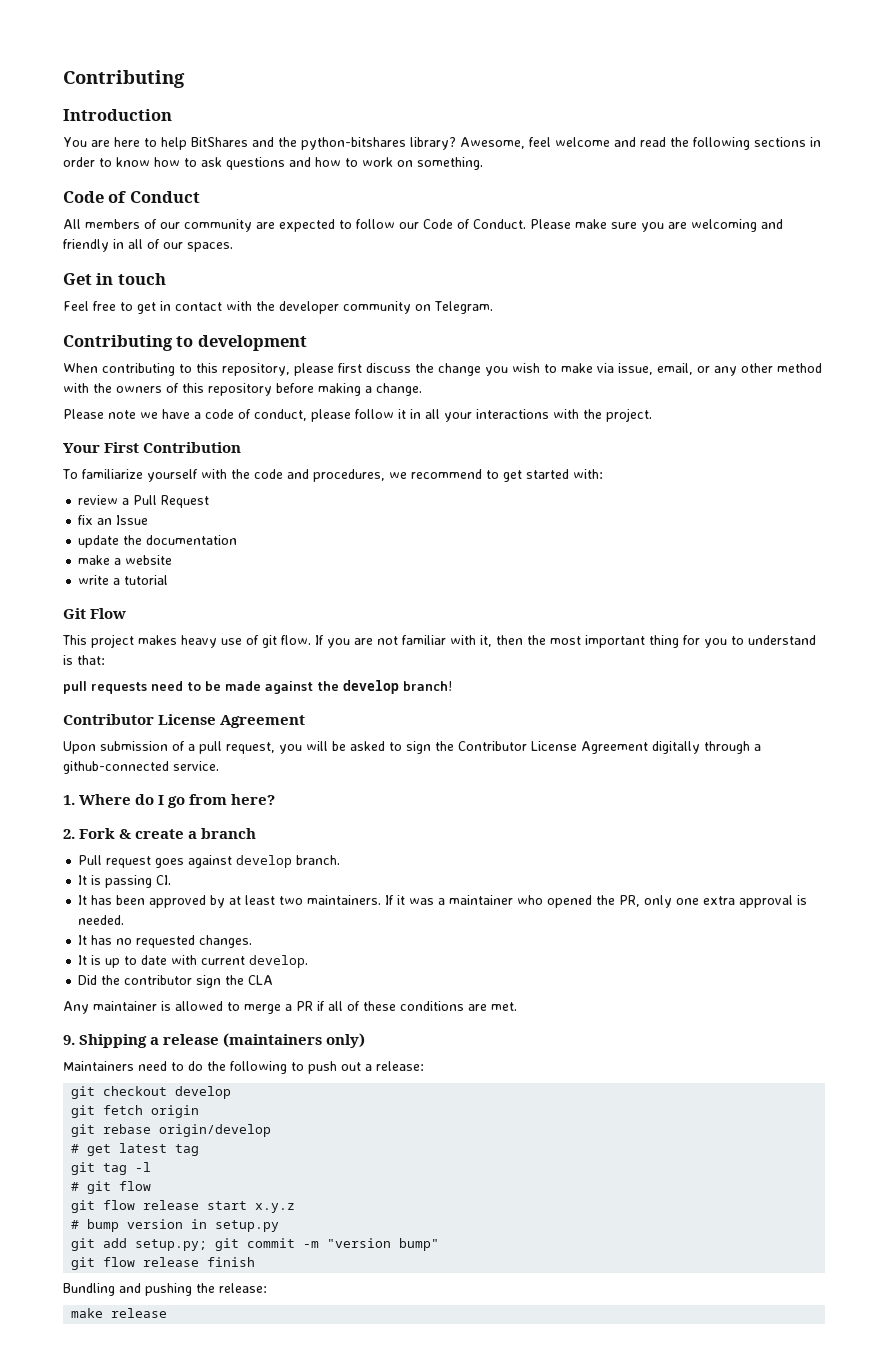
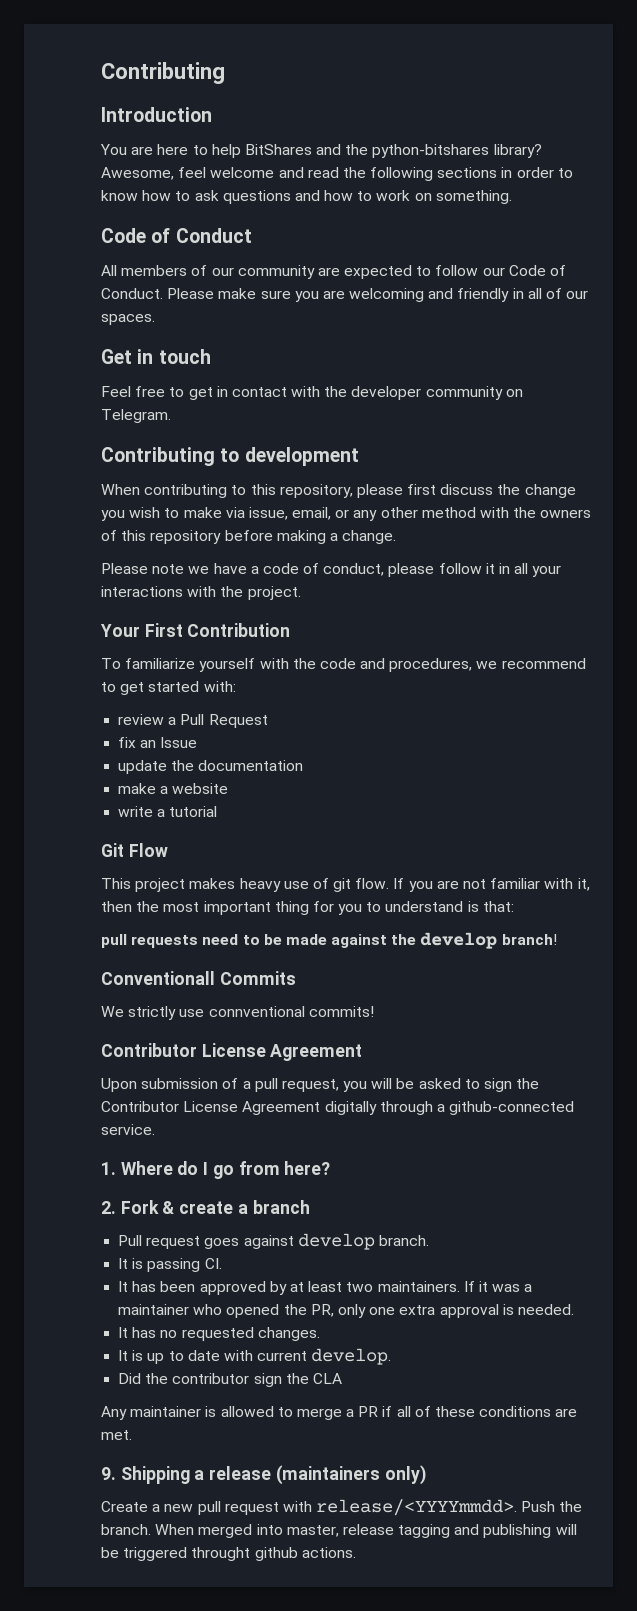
(452, 686) none -> [101,971,296,985] [101,1006,374,1020] // Conventionall Commits // We strictly use connventional commits!
[63,1061,424,1074] [71,1086,232,1099] [71,1105,200,1118] [71,1124,272,1137] [71,1143,200,1156] [71,1162,152,1175] [71,1181,152,1194] [71,1200,296,1213] [71,1219,280,1232] [71,1238,440,1251] [71,1257,256,1270] [63,1283,267,1296] [71,1308,168,1318] Maintainers need to do the following to push out a release: // git checkout develop // git fetch origin // git rebase origin/develop // # get latest tag // git tag -l // # git flow // git flow release start x.y.z // # bump version in setup.py // git add setup.py; git commit -m "version bump" // git flow release finish // Bundling and pushing the release: // make release -> [101,1499,583,1516] [101,1524,577,1538] [101,1547,356,1561] Create a new pull request with release/<YYYYmmdd>. Push the branch. When merged into master, release tagging and publishing will be triggered throught github actions.

